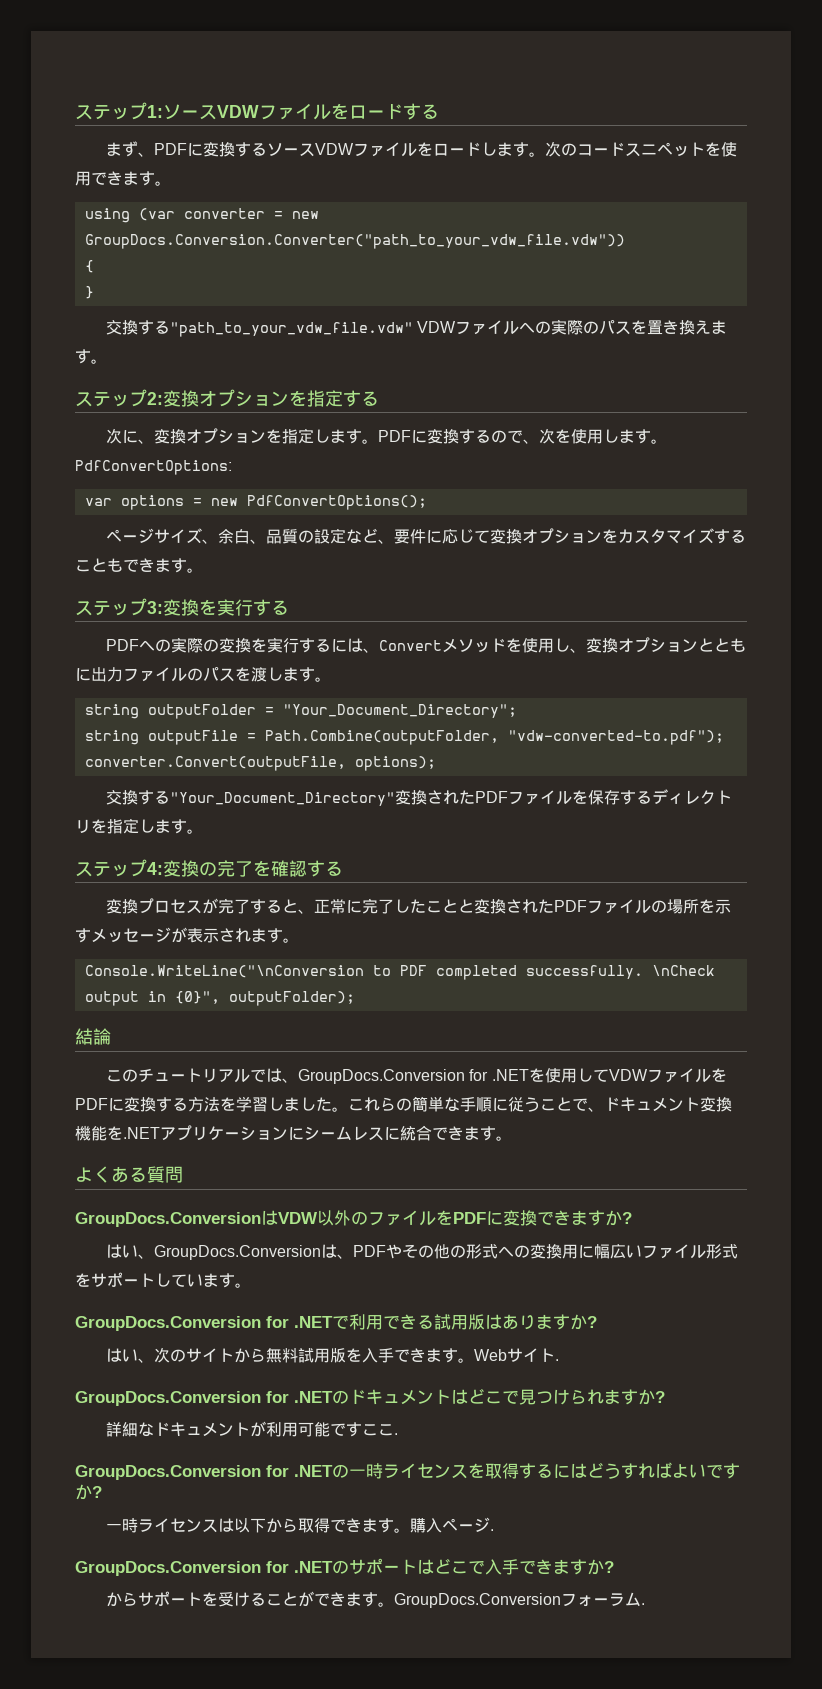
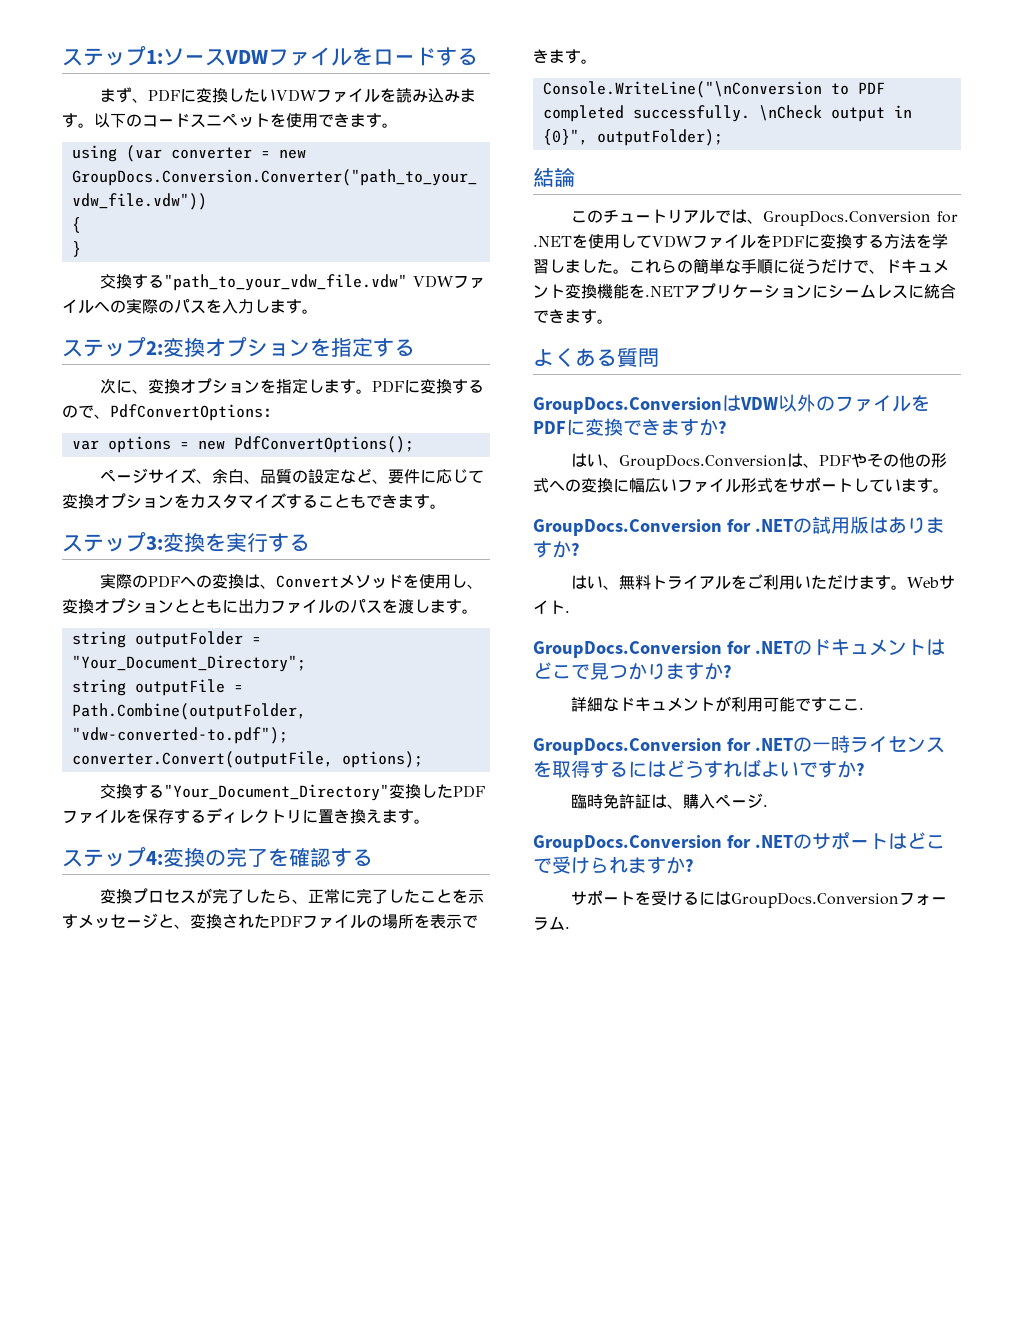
[235,141,562,157] するソースVDWファイルをロードします。次 -> [228,88,477,103] [62,113,126,128] したいVDWファイルを読み込みます。以下
[647,320,712,335] 置き換え -> [222,299,270,314] 入力し
[539,428,668,444] [75,460,232,475] 次を使用します。PdfConvertOptions: -> [110,404,279,421] PdfConvertOptions：
(289, 607) none -> [100,573,149,589] 実際の
[171,637,348,653] 実際の変換を実行するに -> [212,574,245,589] 変換
[427,790,460,804] され -> [421,784,438,798] し
[91,818,155,834] を指定し -> [302,809,382,824] に置き換え
[250,899,299,914] すると -> [244,889,293,903] したら
[458,899,475,913] と -> [452,889,485,904] [62,913,190,929] を示すメッセージと、
[715,899,732,914] [75,927,251,943] 示すメッセージが表示され -> [430,914,478,929] [533,49,549,63] 表示でき
[540,1097,572,1111] こと -> [821,259,853,274] だけ
[562,1244,579,1259] 用 -> (613, 485) none
[332,1314,434,1330] で利用できる -> [792,518,812,533] の
[154,1347,427,1363] 次のサイトから無料試用版を入手でき -> [619,574,860,590] 無料トライアルをご利用いただけ
[553,1389,604,1405] けられ -> [628,663,666,680] かり
[106,1518,411,1533] 一時ライセンスは以下から取得できます。 -> [571,794,684,809] 臨時免許証は、
[485,1559,614,1575] [106,1592,139,1607] 入手できますか? // から -> [552,856,694,874] 受けられますか? //
[266,1591,395,1607] ことができます。 -> [699,891,732,905] には

